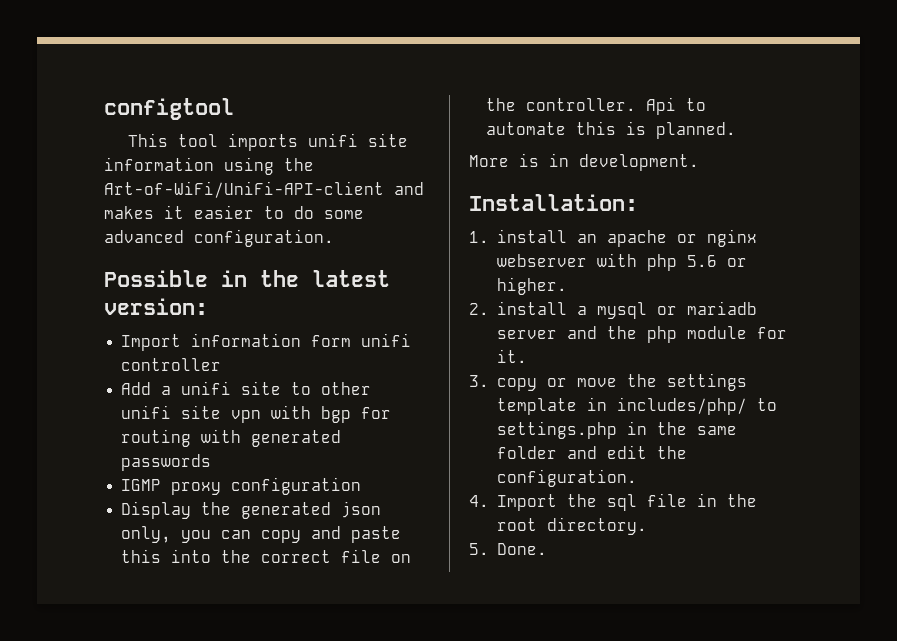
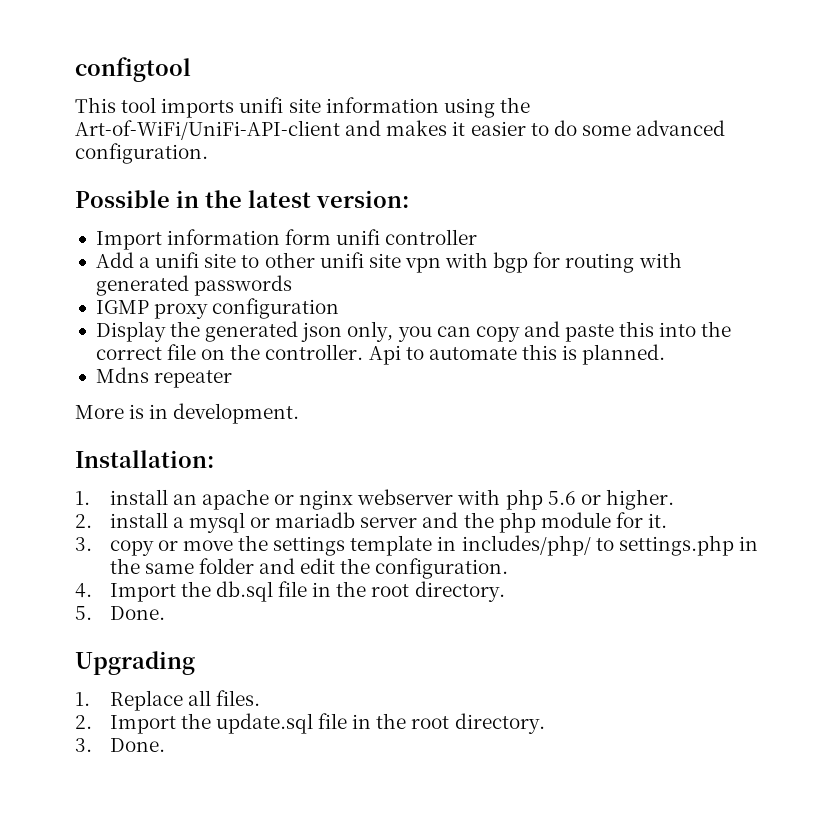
(737, 130) none -> [95,367,233,388] // Mdns repeater
[606,494,637,511] sql -> [215,581,273,602] db.sql
(547, 549) none -> [75,651,195,675] [75,690,260,711] [75,713,545,734] [75,738,165,752] // Upgrading // 1. Replace all files. // 2. Import the update.sql file in the root directory. // 3. Done.

